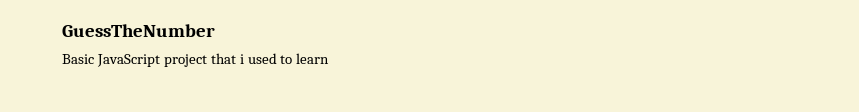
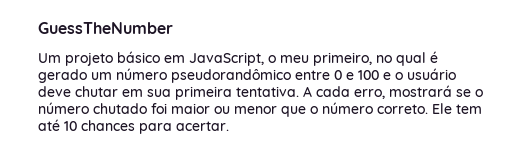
[62,53,330,67] Basic JavaScript project that i used to learn -> [38,51,438,66] [38,68,456,83] [38,85,483,100] [38,102,482,117] [38,119,229,134] Um projeto básico em JavaScript, o meu primeiro, no qual é gerado um número pseudorandômico entre 0 e 100 e o usuário deve chutar em sua primeira tentativa. A cada erro, mostrará se o número chutado foi maior ou menor que o número correto. Ele tem até 10 chances para acertar.

